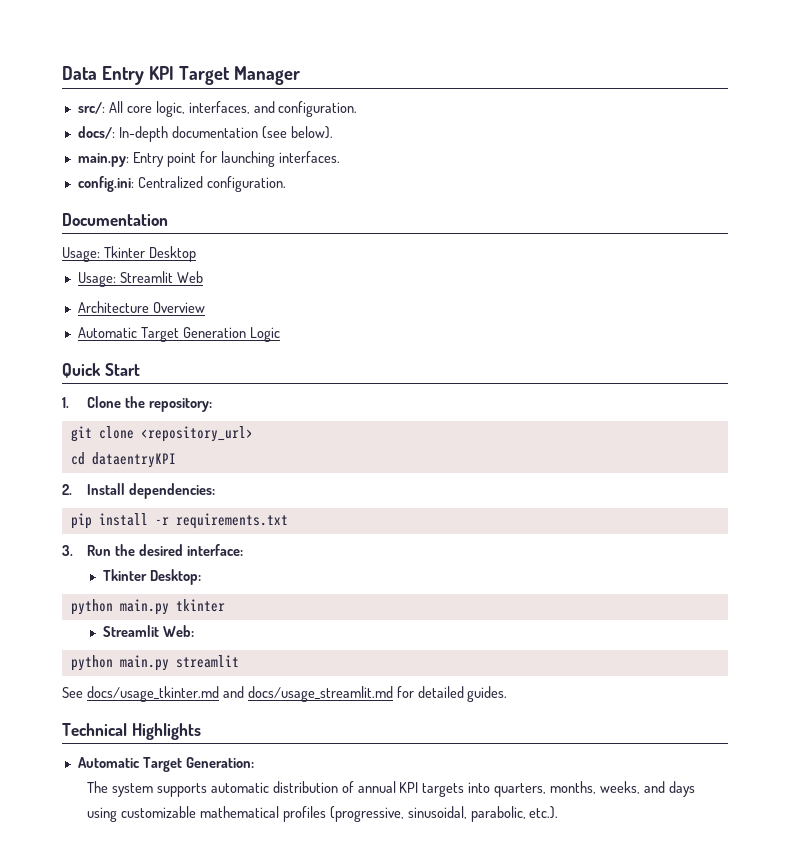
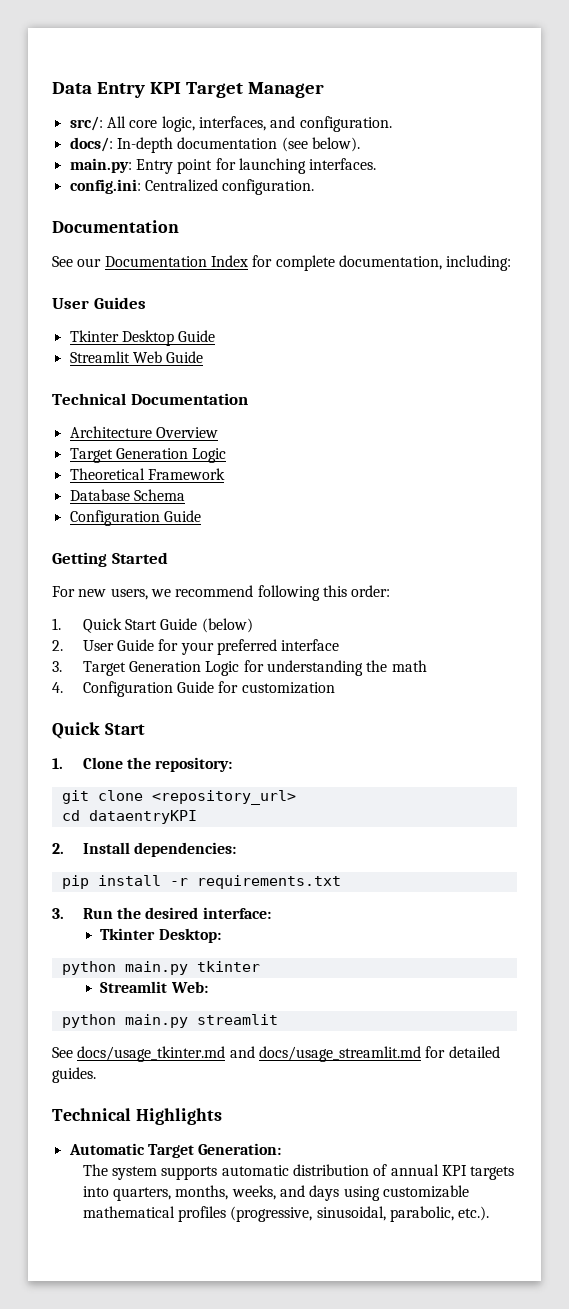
[62,247,100,262] Usage: -> [52,255,512,271] [52,297,146,309] See our Documentation Index for complete documentation, including: // User Guides //
[77,272,116,287] // Usage: -> [178,330,216,342] Guide //
(203, 277) none -> [166,351,204,363] [52,393,248,405] Guide // Technical Documentation
[77,327,280,342] Automatic Target Generation Logic -> [69,448,227,463] [69,468,225,480] [69,489,185,501] [69,510,201,526] [52,552,168,567] [52,585,391,601] [52,618,253,633] [52,639,340,655] [52,660,427,676] [52,681,335,697] Target Generation Logic // Theoretical Framework // Database Schema // Configuration Guide // Getting Started // For new users, we recommend following this order: // 1. Quick Start Guide (below) // 2. User Guide for your preferred interface // 3. Target Generation Logic for understanding the math // 4. Configuration Guide for customization

